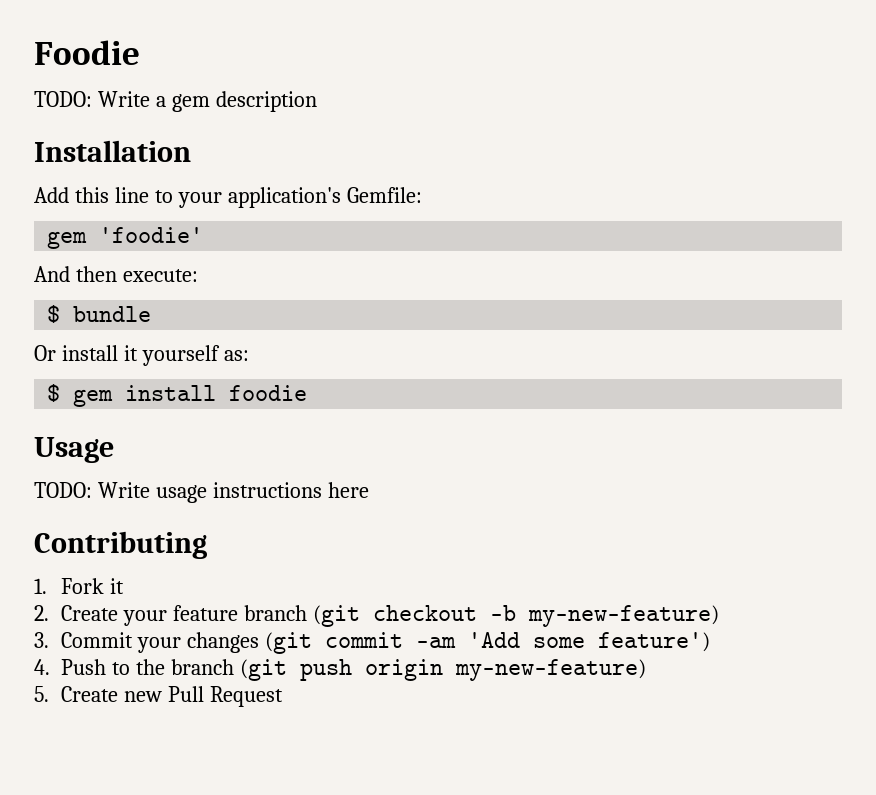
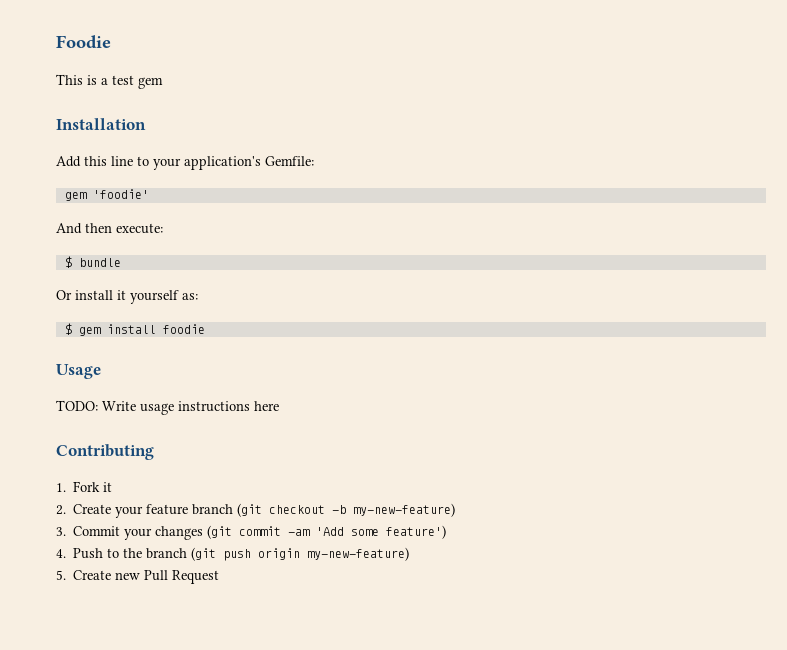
[34,91,317,112] TODO: Write a gem description -> [56,74,163,89] This is a test gem

